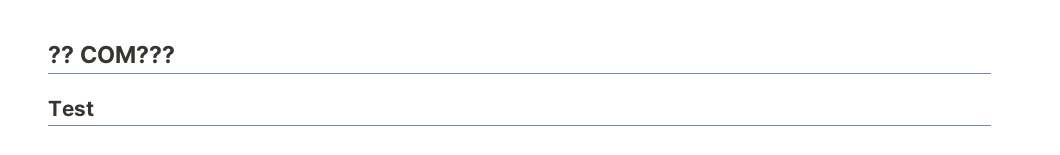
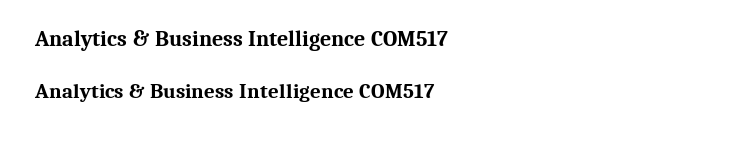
[48,45,176,64] [48,100,94,117] ?? COM??? // Test -> [34,30,449,51] [34,83,436,102] Analytics & Business Intelligence COM517 // Analytics & Business Intelligence COM517

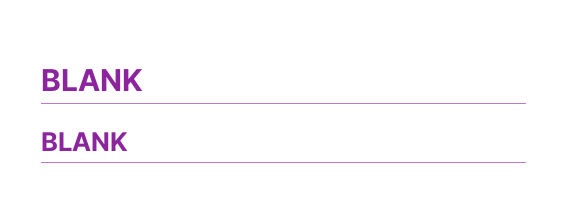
[34,30,449,51] [34,83,436,102] Analytics & Business Intelligence COM517 // Analytics & Business Intelligence COM517 -> [41,69,143,91] [41,132,128,151] BLANK // BLANK

